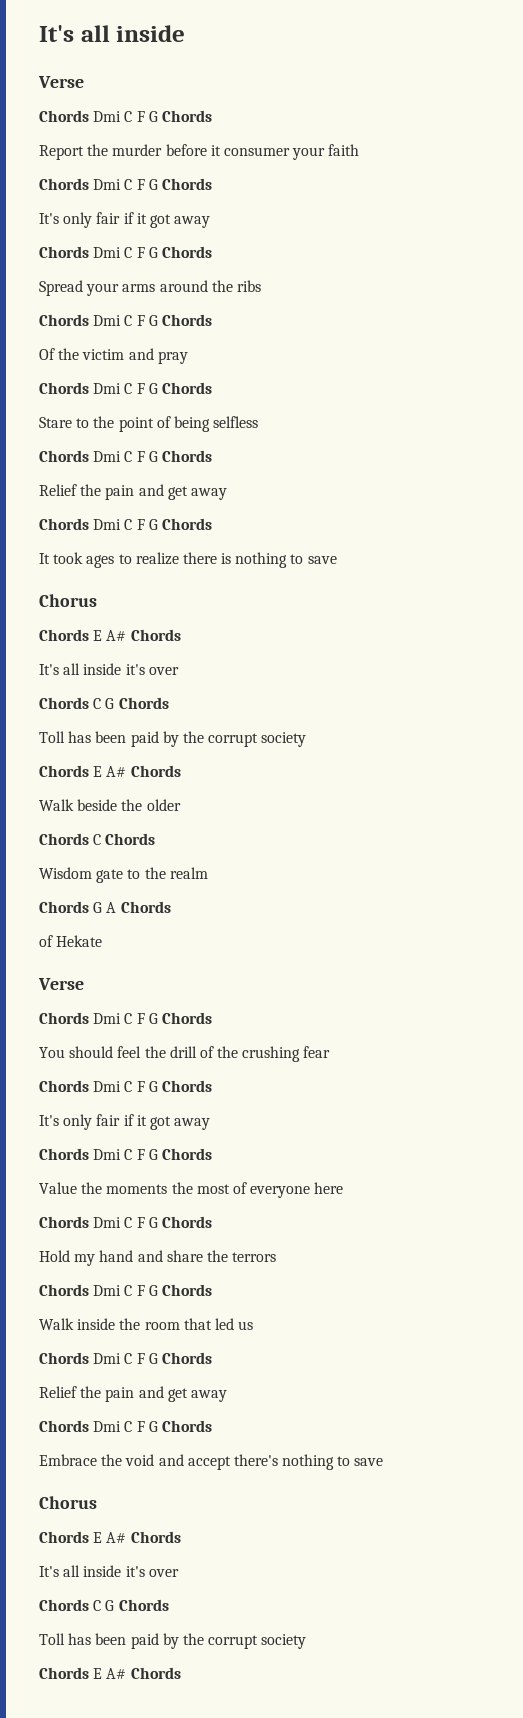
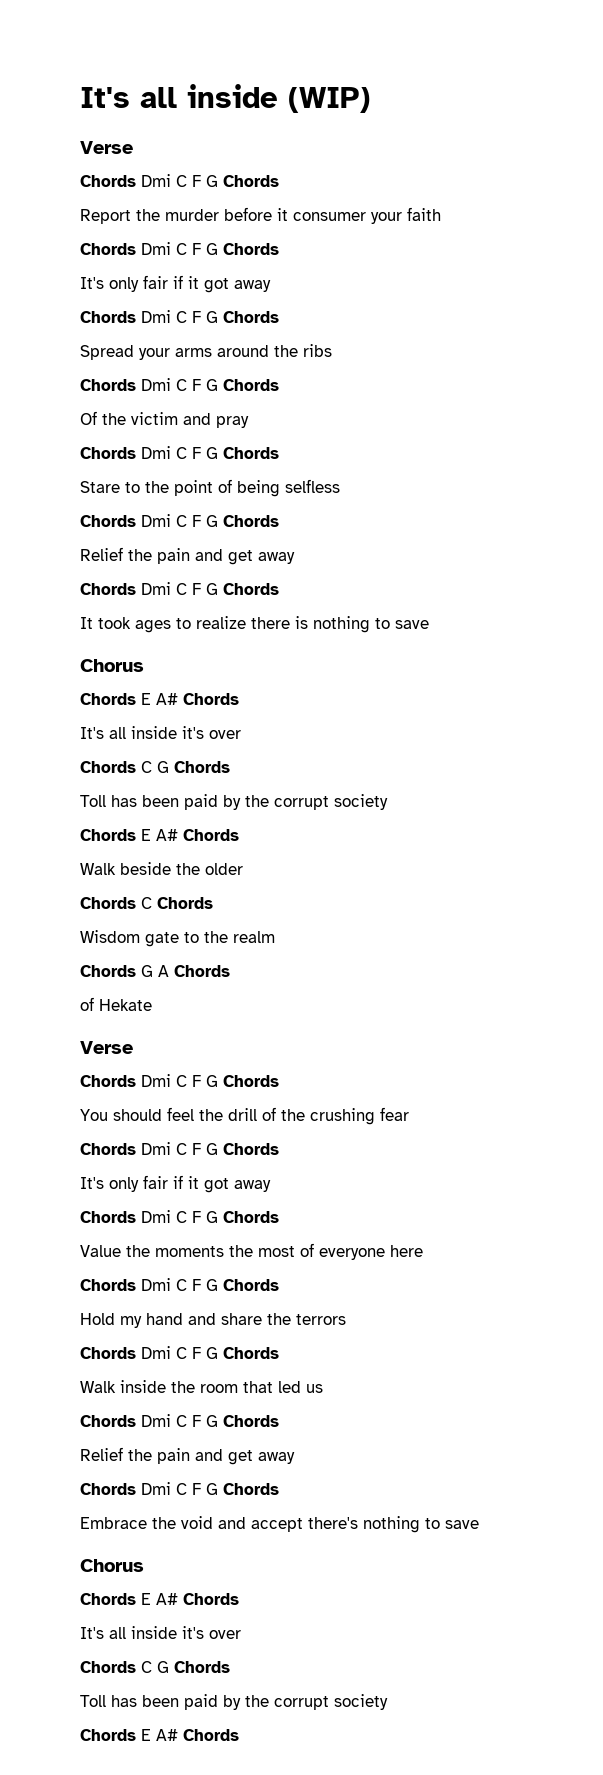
[39,25,186,42] It's all inside -> [80,84,370,113] It's all inside (WIP)

